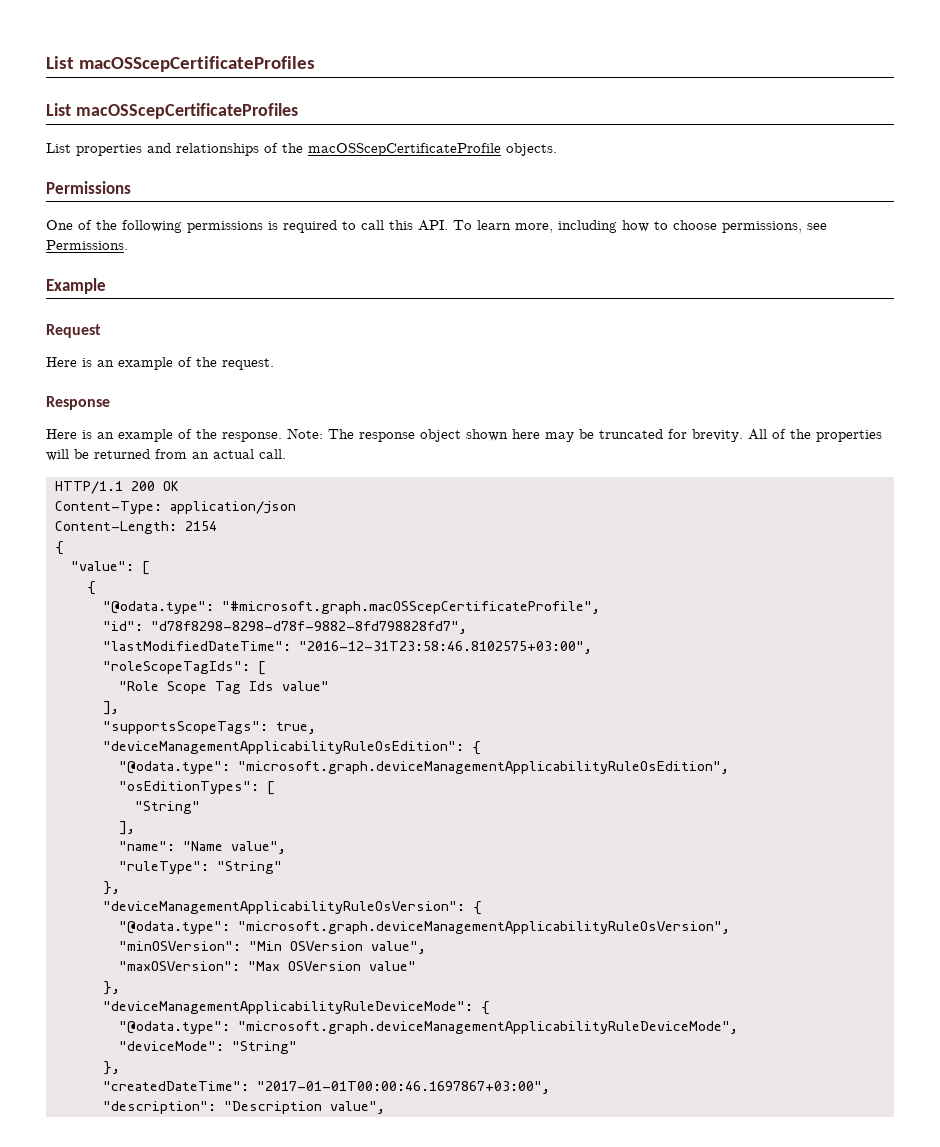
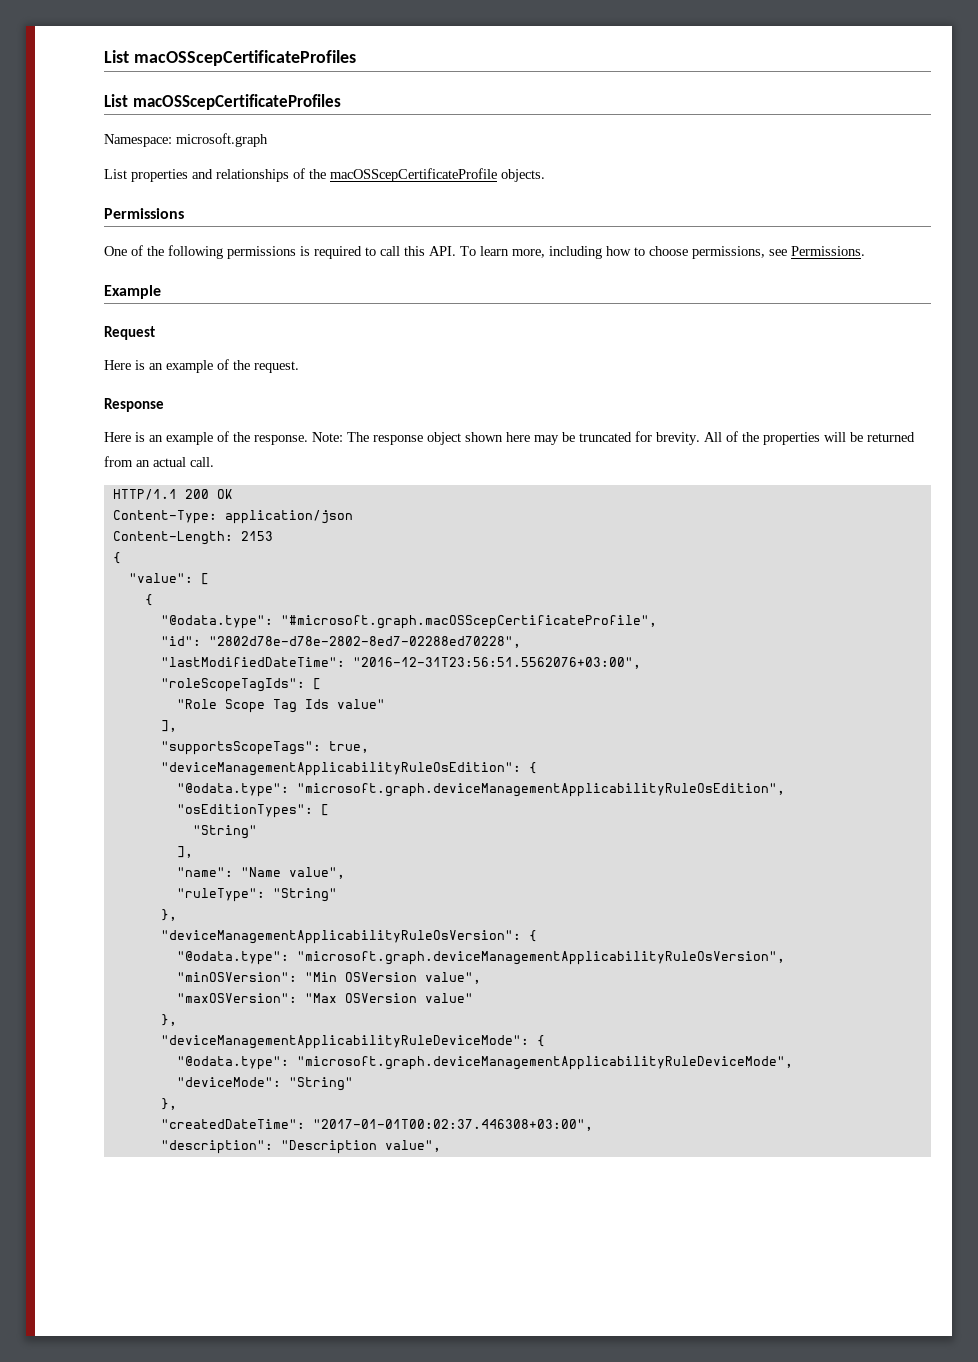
(298, 111) none -> [104,133,268,147] // Namespace: microsoft.graph
[184,521,217,531] 2154 -> [240,531,273,541] 2153
[150,621,467,634] "d78f8298-8298-d78f-9882-8fd798828fd7", -> [208,636,521,648] "2802d78e-d78e-2802-8ed7-02288ed70228",
[298,641,592,654] "2016-12-31T23:58:46.8102575+03:00", -> [352,657,641,669] "2016-12-31T23:56:51.5562076+03:00",
[256,1081,550,1094] "2017-01-01T00:00:46.1697867+03:00", -> [312,1119,593,1131] "2017-01-01T00:02:37.446308+03:00",

